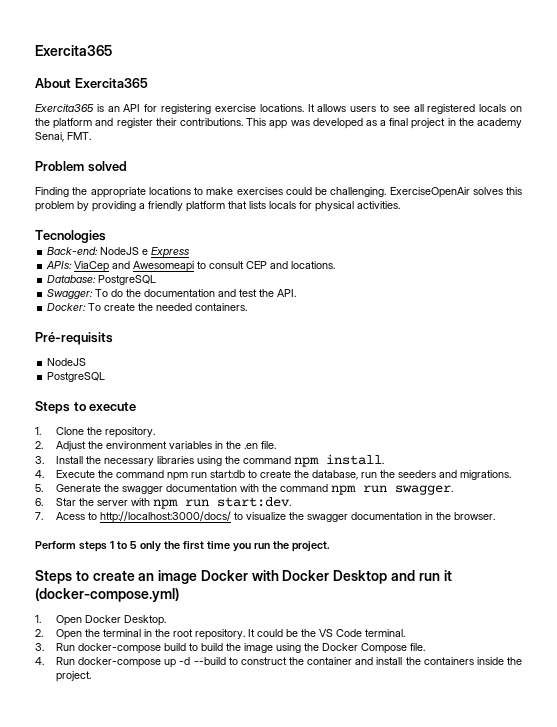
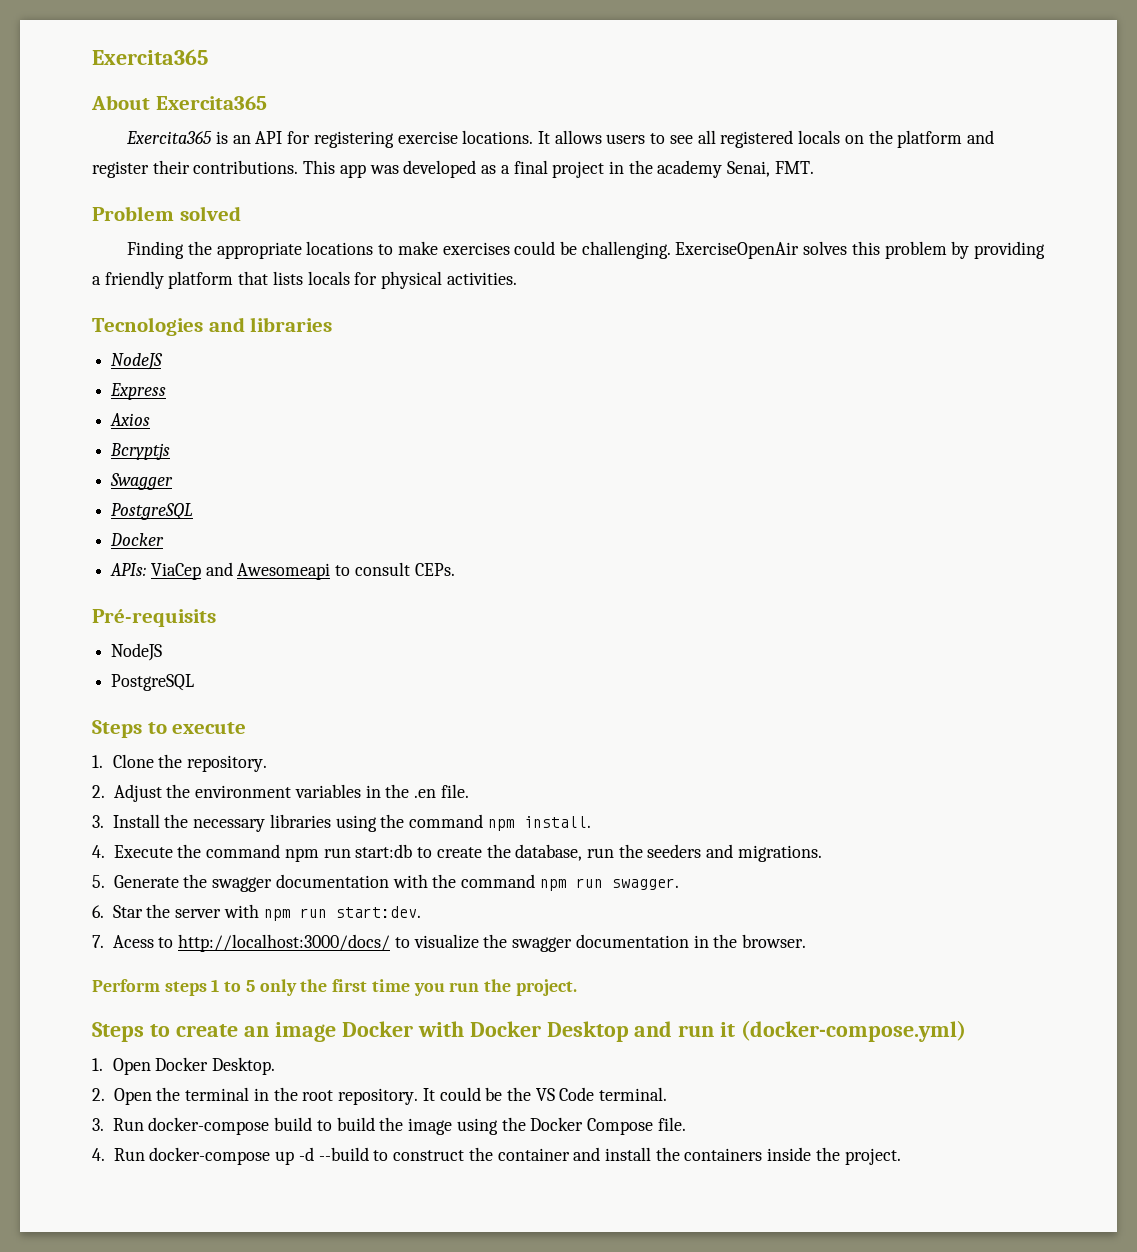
[47,247,149,255] // Back-end: NodeJS e -> [208,317,333,332] [111,353,164,370] and libraries // NodeJS //
(190, 252) none -> [110,413,151,426] [110,443,171,460] [110,473,174,490] [111,503,194,520] [110,533,165,546] // Axios // Bcryptjs // Swagger // PostgreSQL // Docker
[246,261,336,269] [47,275,157,285] [47,289,297,299] [47,303,248,311] CEP and locations. // Database: PostgreSQL // Swagger: To do the documentation and test the API. // Docker: To create the needed containers. -> [414,563,455,576] CEPs.

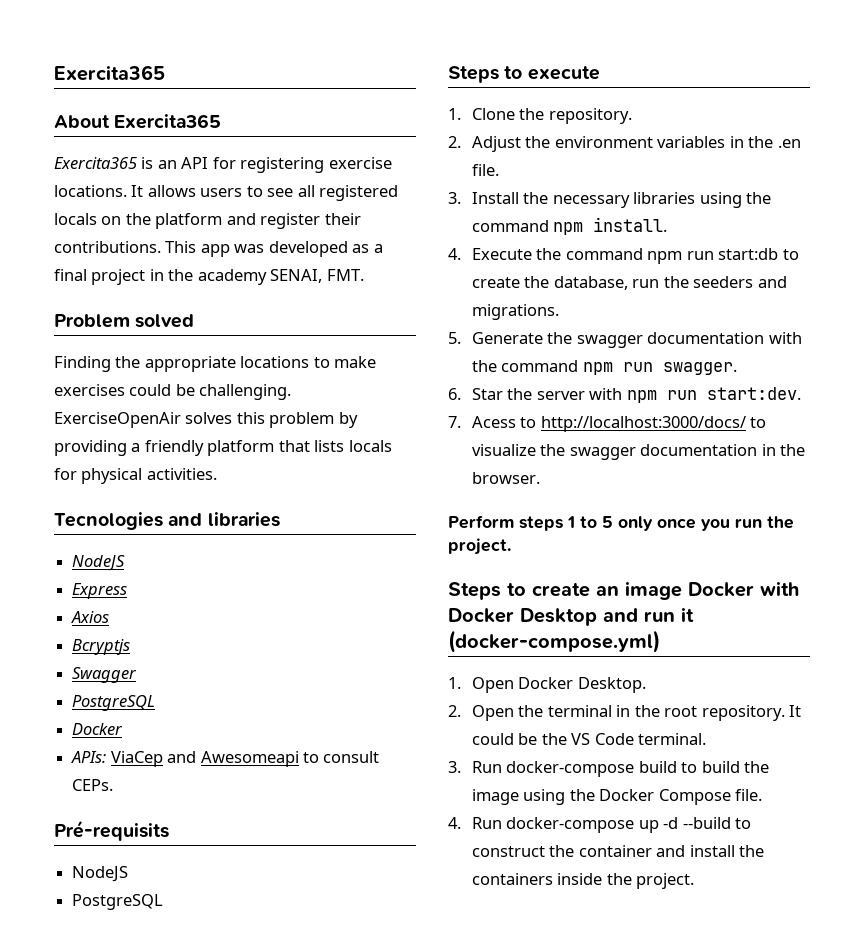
[727,161,771,177] Senai, -> [270,269,323,283] SENAI,
[300,979,410,992] the first time -> [657,519,696,529] once

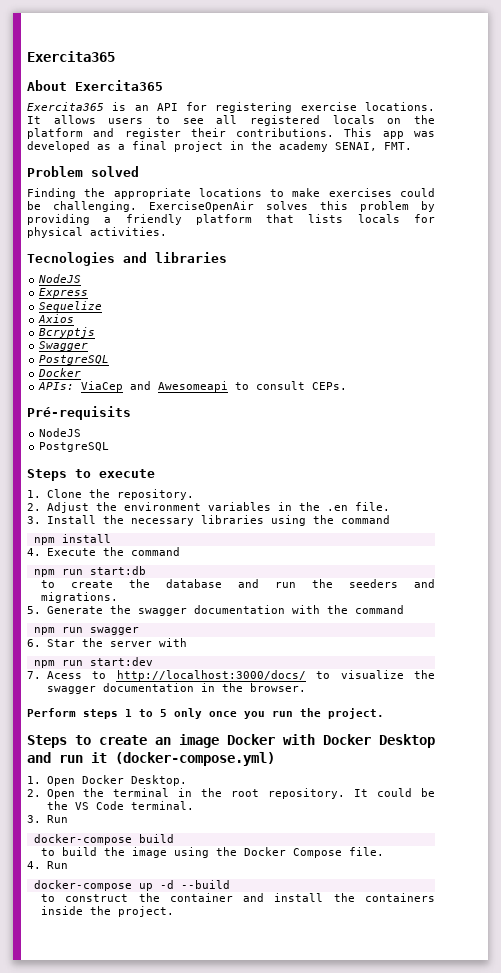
(128, 591) none -> [39,301,103,312] // Sequelize
[553,217,668,235] npm install. -> [33,534,111,545] // npm install
(643, 254) none -> (180, 551) //
(779, 254) none -> (146, 570) //
[553,276,628,290] database, -> [166,579,260,588] database and
[582,362,737,375] npm run swagger. -> [33,627,139,635] // npm run swagger
[626,387,801,403] npm run start:dev. -> [33,657,153,668] // npm run start:dev
(502, 767) none -> (68, 819) //
(677, 767) none -> (174, 838) //
(502, 823) none -> (68, 865) //
(731, 823) none -> (230, 884) //

